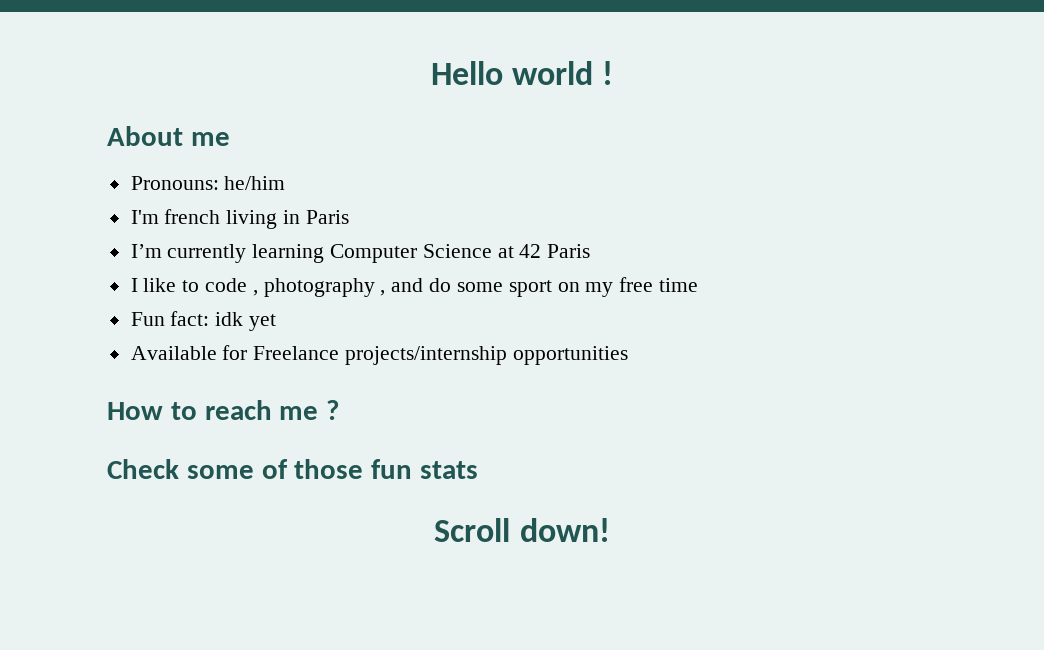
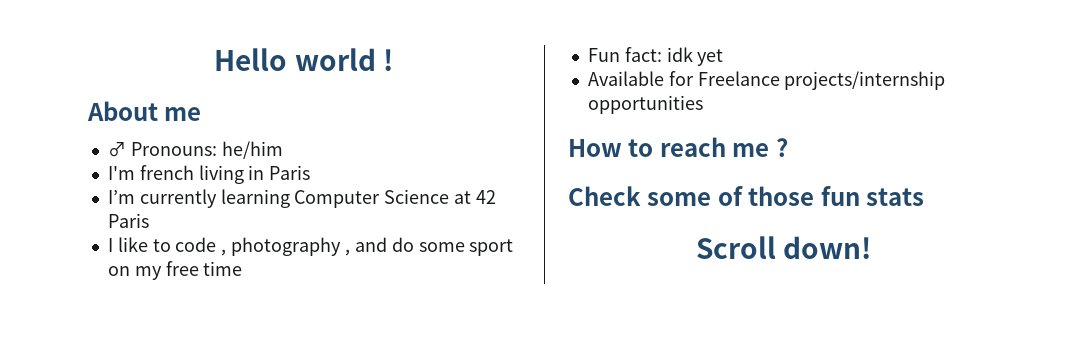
(230, 139) none -> [107,142,126,157] ♂

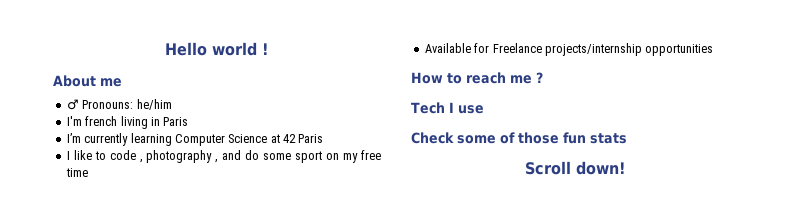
[587,47,724,66] // Fun fact: idk yet -> (88, 172) none
(788, 147) none -> [411,102,484,114] // Tech I use

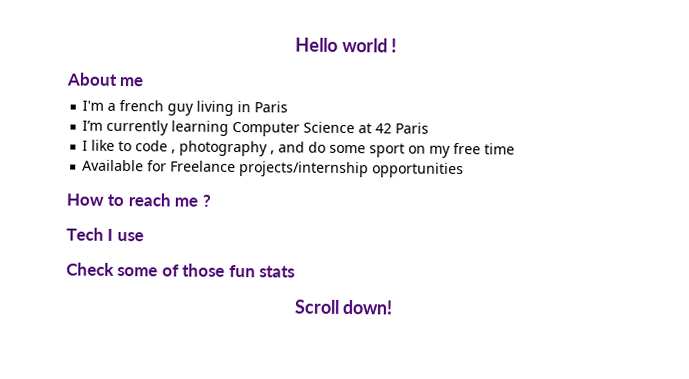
[66,99,172,110] [66,116,118,126] ♂ Pronouns: he/him // I'm french -> [82,99,195,116] I'm a french guy

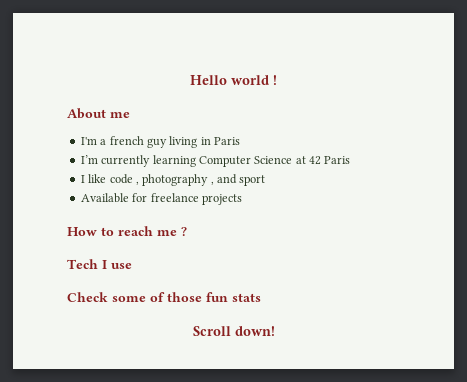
[118,140,133,152] to -> (107, 178) none
[308,141,367,154] do some -> (237, 179) none
[408,142,516,158] on my free time -> (266, 180) none
[170,160,465,179] Freelance projects/internship opportunities -> [150,193,242,205] freelance projects

